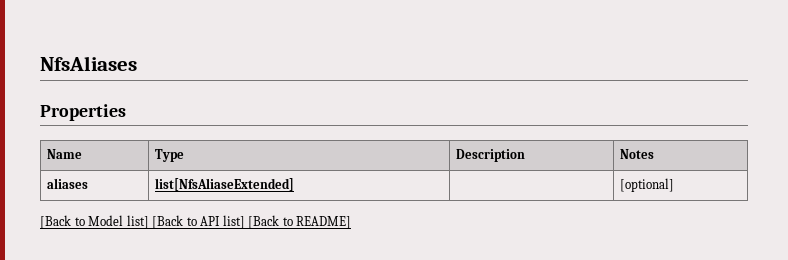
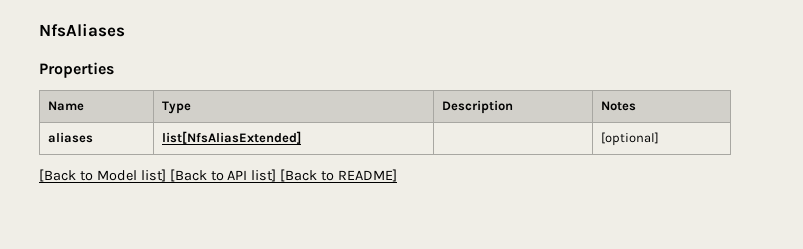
[154,178,294,191] list[NfsAliaseExtended] -> [162,131,302,144] list[NfsAliasExtended]

